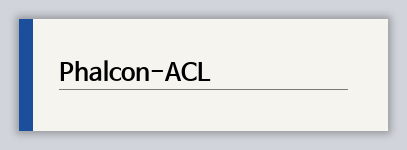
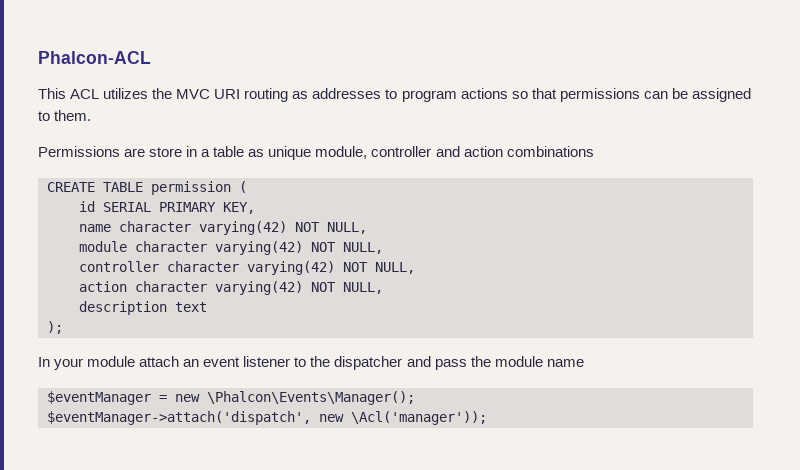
(211, 70) none -> [38,88,751,102] [38,110,92,121] [38,146,594,160] [47,181,247,195] [79,201,255,214] [79,221,367,235] [79,241,383,255] [79,261,415,275] [79,281,383,295] [79,301,207,315] [47,321,63,334] [38,356,584,370] [47,391,415,405] [47,411,487,425] // This ACL utilizes the MVC URI routing as addresses to program actions so that permissions can be assigned to them. // Permissions are store in a table as unique module, controller and action combinations // CREATE TABLE permission ( // id SERIAL PRIMARY KEY, // name character varying(42) NOT NULL, // module character varying(42) NOT NULL, // controller character varying(42) NOT NULL, // action character varying(42) NOT NULL, // description text // ); // In your module attach an event listener to the dispatcher and pass the module name // $eventManager = new \Phalcon\Events\Manager(); // $eventManager->attach('dispatch', new \Acl('manager'));

